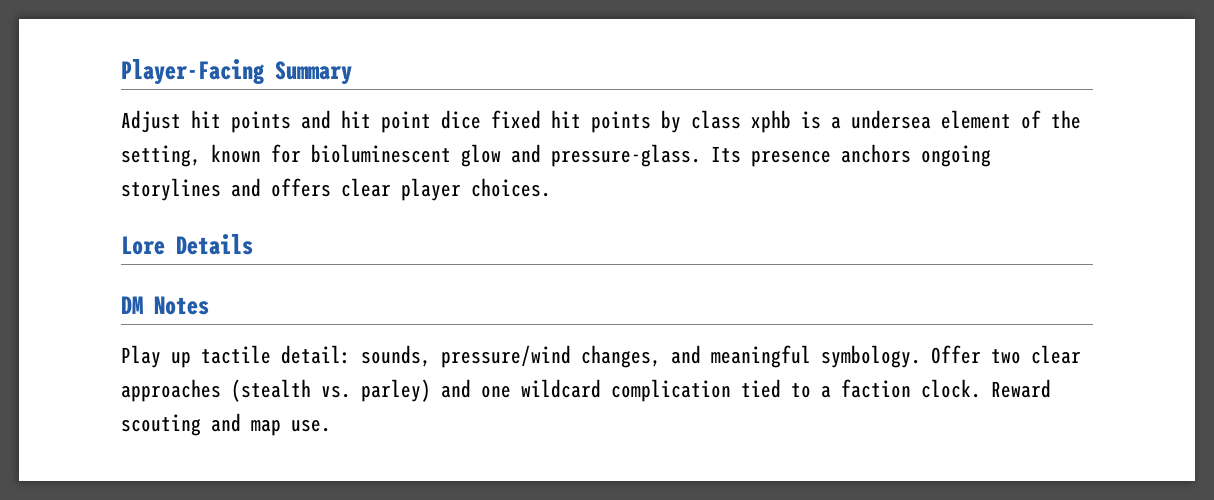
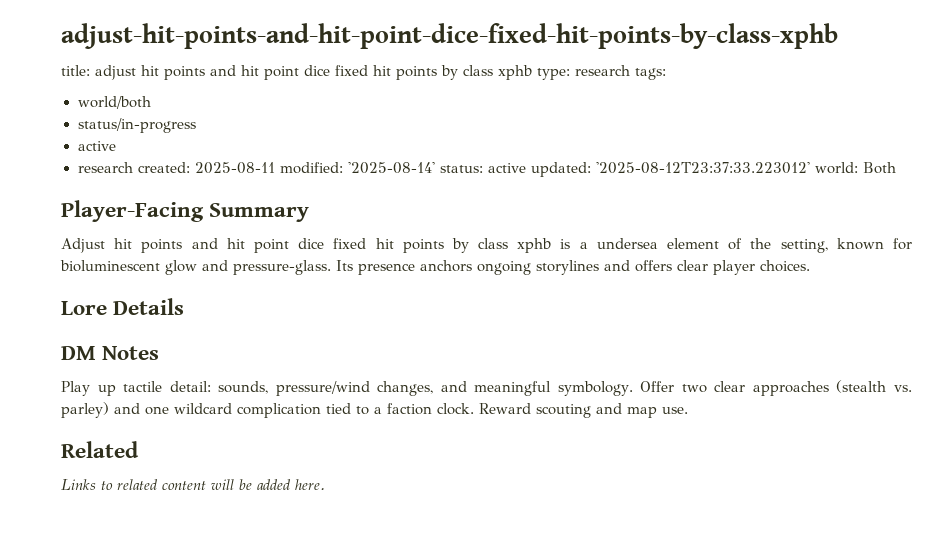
(121, 72) none -> [61,23,838,49] [61,65,666,80] [77,96,151,109] [77,118,196,133] [77,141,116,151] [77,162,896,177] adjust-hit-points-and-hit-point-dice-fixed-hit-points-by-class-xphb // title: adjust hit points and hit point dice fixed hit points by class xphb type: research tags: // world/both // status/in-progress // active // research created: 2025-08-11 modified: '2025-08-14' status: active updated: '2025-08-12T23:37:33.223012' world: Both //
(331, 425) none -> [61,441,139,458] [61,479,325,490] // Related // Links to related content will be added here.

